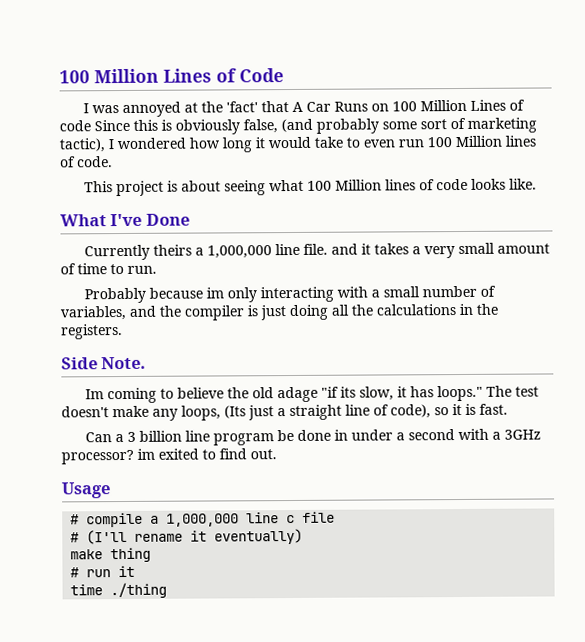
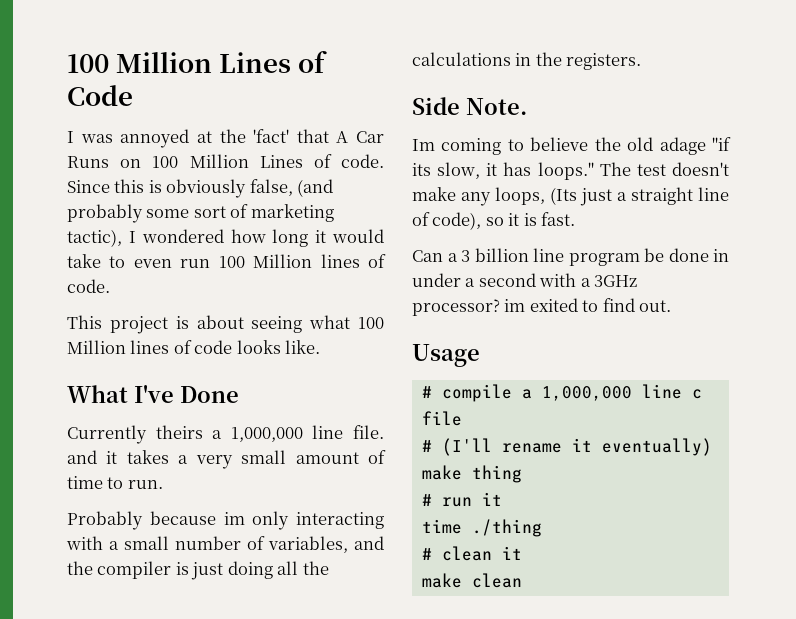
[59,120,91,132] code -> [340,154,384,168] code.
(168, 590) none -> [421,546,522,561] [421,573,522,588] // # clean it // make clean

